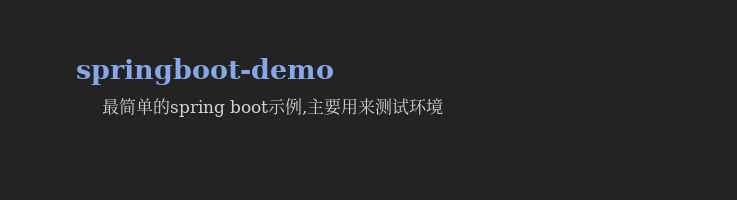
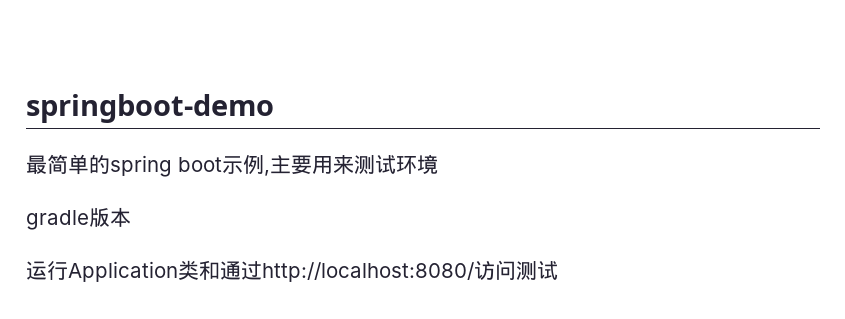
(443, 106) none -> [26,207,131,230] [26,260,558,282] // gradle版本 // 运行Application类和通过http://localhost:8080/访问测试

